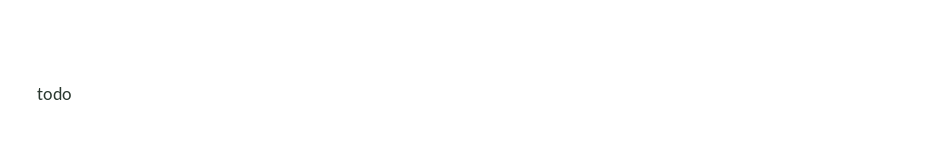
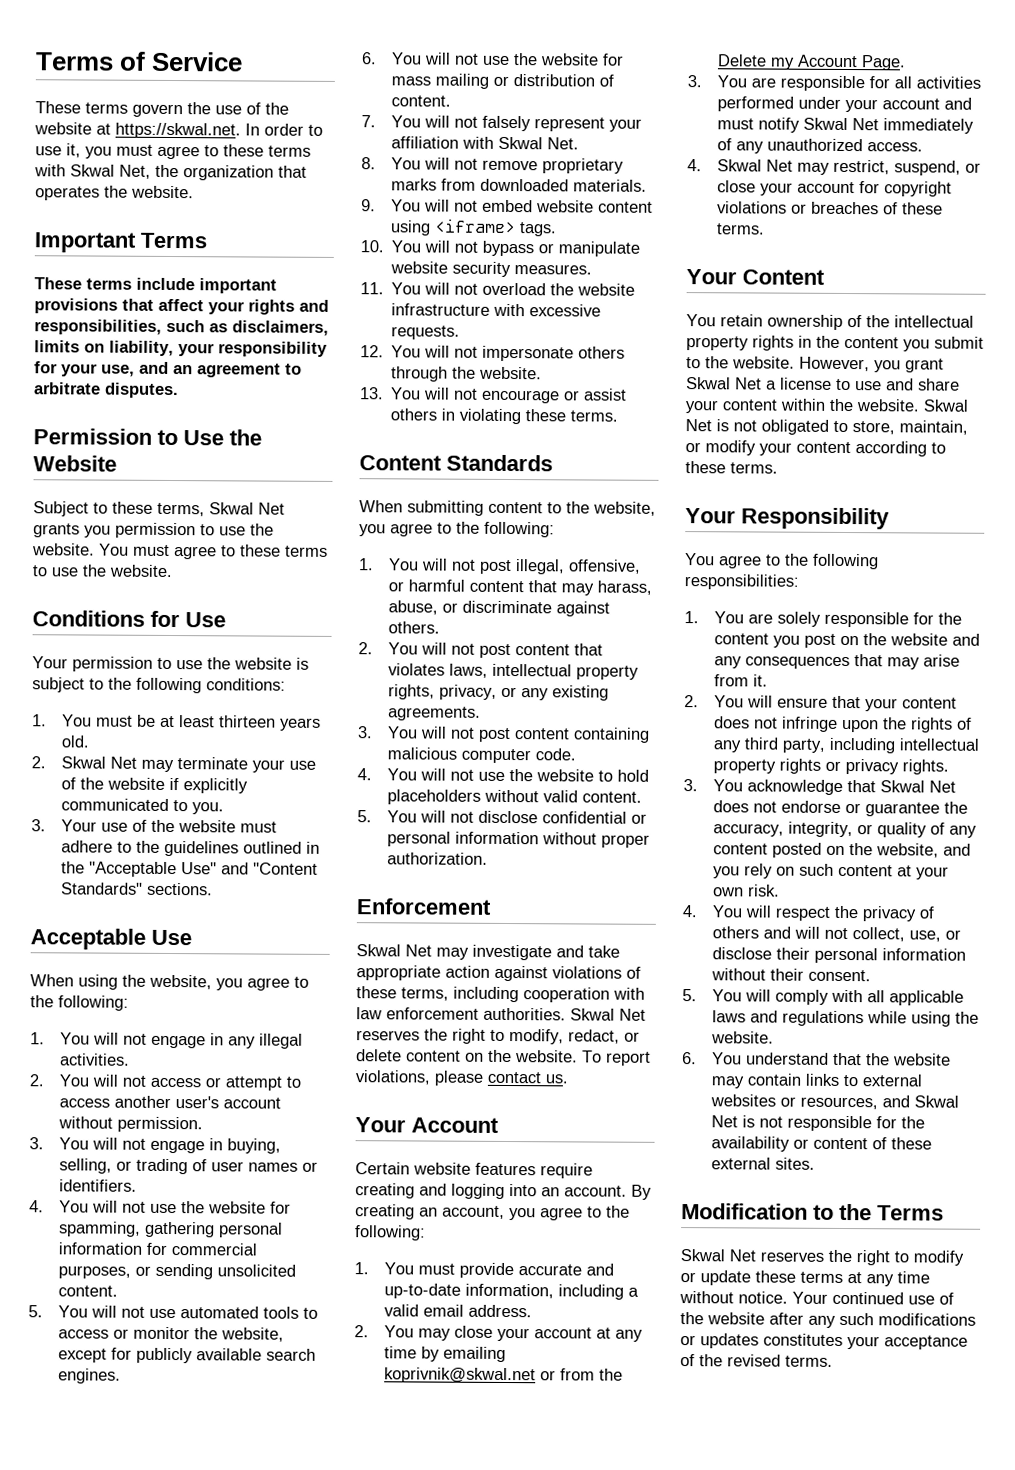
[37,87,72,100] todo -> [35,51,244,72] [35,101,289,118] [34,122,323,139] [35,143,311,160] [34,164,307,181] [35,185,194,201] [34,232,207,253] [34,277,277,294] [34,298,329,315] [34,319,329,336] [34,340,328,357] [34,361,302,378] [34,382,179,399] [33,428,262,446] [33,455,117,472] [33,501,285,517] [33,522,274,539] [32,543,328,560] [32,564,173,578] [32,610,226,628] [32,656,309,672] [32,677,286,694] [32,714,322,731] [61,735,90,748] [31,756,317,773] [61,777,249,794] [61,798,225,815] [31,819,278,833] [61,840,321,857] [61,861,319,878] [61,882,214,896] [30,928,192,950] [30,974,309,991] [30,995,129,1011] [30,1032,304,1049] [60,1053,131,1066] [29,1074,302,1091] [59,1095,282,1109] [58,1116,204,1133] [29,1137,282,1154] [59,1158,319,1175] [59,1179,138,1192] [29,1200,292,1214] [59,1221,284,1238] [58,1242,258,1256] [58,1263,297,1280] [58,1285,119,1297] [28,1305,319,1319] [58,1326,285,1342] [58,1347,317,1364] [58,1368,122,1384] [361,52,625,66] [391,73,615,89] [391,95,452,107] [361,115,643,132] [391,136,580,150] [361,157,625,174] [391,178,648,192] [361,199,654,213] [390,218,558,237] [360,240,641,257] [390,261,593,278] [360,282,636,296] [391,303,602,317] [391,325,461,340] [360,345,626,362] [391,366,543,382] [359,387,628,404] [390,408,619,425] [359,454,553,472] [359,500,656,516] [359,521,555,538] [358,558,642,575] [388,579,653,596] [388,600,611,617] [388,621,441,634] [358,642,604,659] [388,663,640,680] [388,684,610,701] [388,706,482,721] [357,726,651,743] [387,747,577,764] [357,768,650,782] [387,789,643,805] [357,810,648,824] [387,831,651,848] [387,852,489,865] [356,898,492,915] [356,944,620,961] [356,965,641,982] [356,986,645,1003] [356,1007,646,1021] [356,1028,640,1045] [356,1049,651,1066] [355,1070,568,1086] [355,1117,499,1133] [355,1162,593,1179] [355,1183,652,1200] [355,1204,630,1221] [354,1225,426,1241] [354,1262,615,1279] [384,1283,640,1300] [384,1304,533,1318] [354,1325,644,1342] [384,1346,507,1363] [384,1367,624,1384] [717,54,907,71] [687,75,982,92] [717,96,973,113] [717,117,975,134] [717,138,924,154] [687,159,982,176] [717,180,953,197] [717,201,944,215] [716,223,766,235] [686,269,825,285] [686,314,974,330] [686,335,984,352] [686,356,944,373] [686,377,960,391] [685,398,968,414] [685,419,968,435] [685,440,946,457] [685,461,778,474] [685,507,890,530] [685,553,879,570] [684,574,799,590] [684,611,963,628] [714,633,981,648] [714,654,961,670] [714,674,769,687] [684,695,958,712] [714,716,973,733] [713,737,980,754] [713,758,950,775] [683,779,957,795] [713,800,969,817] [713,821,978,838] [713,842,972,858] [713,863,950,880] [713,884,781,897] [682,905,935,922] [712,926,962,942] [712,947,967,964] [711,968,872,982] [682,989,965,1006] [712,1010,980,1027] [711,1031,775,1044] [682,1052,952,1066] [711,1073,923,1089] [710,1094,960,1110] [711,1115,926,1132] [711,1136,933,1152] [711,1157,816,1170] [681,1203,944,1221] [680,1249,964,1266] [680,1270,930,1287] [679,1291,954,1305] [680,1312,976,1328] [680,1333,968,1350] [680,1354,833,1367] Terms of Service // These terms govern the use of the website at https://skwal.net. In order to use it, you must agree to these terms with Skwal Net, the organization that operates the website. // Important Terms // These terms include important provisions that affect your rights and responsibilities, such as disclaimers, limits on liability, your responsibility for your use, and an agreement to arbitrate disputes. // Permission to Use the Website // Subject to these terms, Skwal Net grants you permission to use the website. You must agree to these terms to use the website. // Conditions for Use // Your permission to use the website is subject to the following conditions: // 1. You must be at least thirteen years old. // 2. Skwal Net may terminate your use of the website if explicitly communicated to you. // 3. Your use of the website must adhere to the guidelines outlined in the "Acceptable Use" and "Content Standards" sections. // Acceptable Use // When using the website, you agree to the following: // 1. You will not engage in any illegal activities. // 2. You will not access or attempt to access another user's account without permission. // 3. You will not engage in buying, selling, or trading of user names or identifiers. // 4. You will not use the website for spamming, gathering personal information for commercial purposes, or sending unsolicited content. // 5. You will not use automated tools to access or monitor the website, except for publicly available search engines. // 6. You will not use the website for mass mailing or distribution of content. // 7. You will not falsely represent your affiliation with Skwal Net. // 8. You will not remove proprietary marks from downloaded materials. // 9. You will not embed website content using <iframe> tags. // 10. You will not bypass or manipulate website security measures. // 11. You will not overload the website infrastructure with excessive requests. // 12. You will not impersonate others through the website. // 13. You will not encourage or assist others in violating these terms. // Content Standards // When submitting content to the website, you agree to the following: // 1. You will not post illegal, offensive, or harmful content that may harass, abuse, or discriminate against others. // 2. You will not post content that violates laws, intellectual property rights, privacy, or any existing agreements. // 3. You will not post content containing malicious computer code. // 4. You will not use the website to hold placeholders without valid content. // 5. You will not disclose confidential or personal information without proper authorization. // Enforcement // Skwal Net may investigate and take appropriate action against violations of these terms, including cooperation with law enforcement authorities. Skwal Net reserves the right to modify, redact, or delete content on the website. To report violations, please contact us. // Your Account // Certain website features require creating and logging into an account. By creating an account, you agree to the following: // 1. You must provide accurate and up-to-date information, including a valid email address. // 2. You may close your account at any time by emailing koprivnik@skwal.net or from the Delete my Account Page. // 3. You are responsible for all activities performed under your account and must notify Skwal Net immediately of any unauthorized access. // 4. Skwal Net may restrict, suspend, or close your account for copyright violations or breaches of these terms. // Your Content // You retain ownership of the intellectual property rights in the content you submit to the website. However, you grant Skwal Net a license to use and share your content within the website. Skwal Net is not obligated to store, maintain, or modify your content according to these terms. // Your Responsibility // You agree to the following responsibilities: // 1. You are solely responsible for the content you post on the website and any consequences that may arise from it. // 2. You will ensure that your content does not infringe upon the rights of any third party, including intellectual property rights or privacy rights. // 3. You acknowledge that Skwal Net does not endorse or guarantee the accuracy, integrity, or quality of any content posted on the website, and you rely on such content at your own risk. // 4. You will respect the privacy of others and will not collect, use, or disclose their personal information without their consent. // 5. You will comply with all applicable laws and regulations while using the website. // 6. You understand that the website may contain links to external websites or resources, and Skwal Net is not responsible for the availability or content of these external sites. // Modification to the Terms // Skwal Net reserves the right to modify or update these terms at any time without notice. Your continued use of the website after any such modifications or updates constitutes your acceptance of the revised terms.

